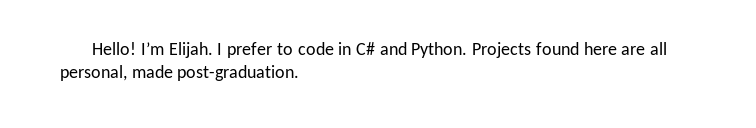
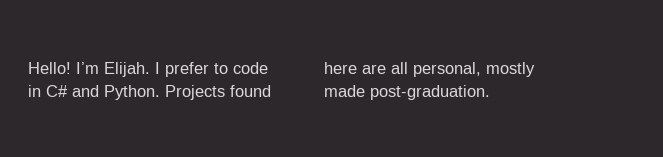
(127, 73) none -> [486,62,535,77] mostly

